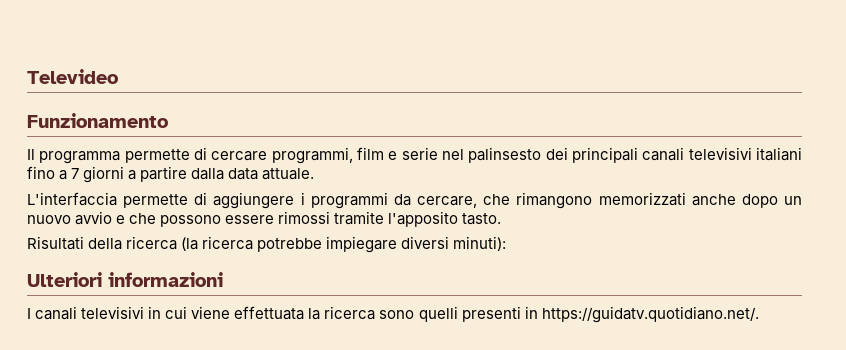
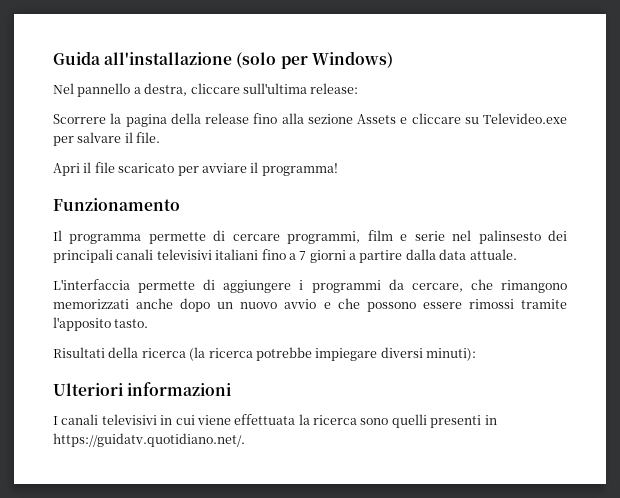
[27,69,118,84] Televideo -> [53,51,393,69] [53,83,359,97] [53,113,567,127] [53,132,161,146] [53,162,338,176] Guida all'installazione (solo per Windows) // Nel pannello a destra, cliccare sull'ultima release: // Scorrere la pagina della release fino alla sezione Assets e cliccare su Televideo.exe per salvare il file. // Apri il file scaricato per avviare il programma!

